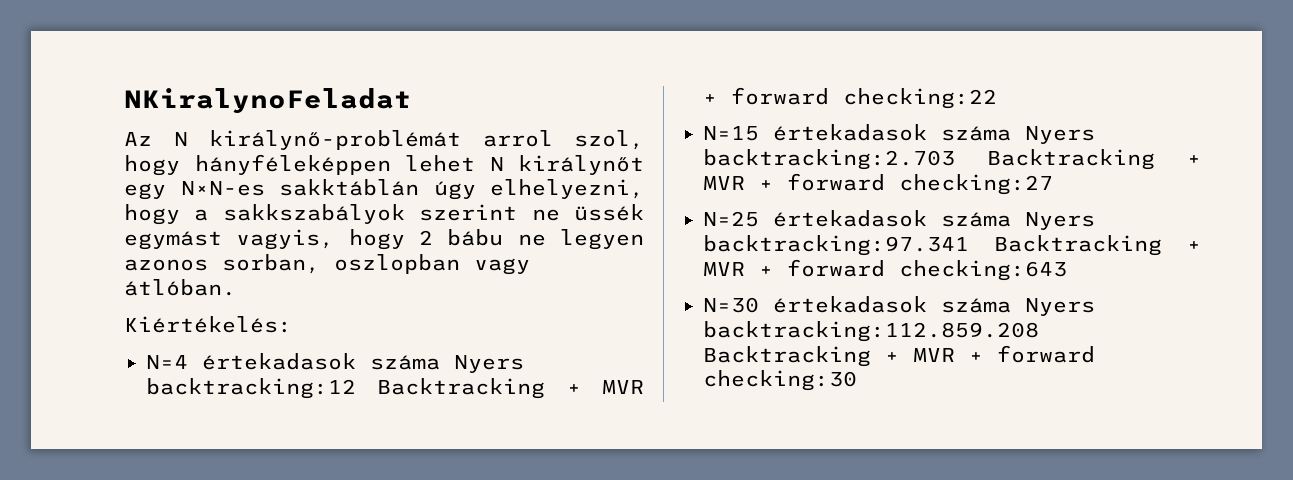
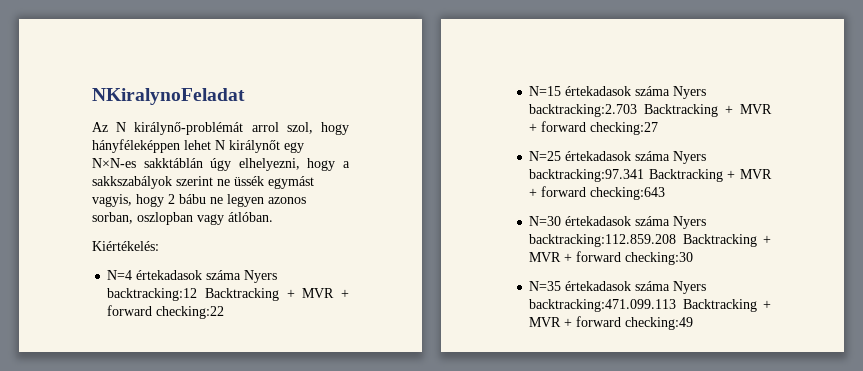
(857, 380) none -> [529,281,707,294] [529,299,771,312] [529,316,694,330] // N=35 értekadasok száma Nyers backtracking:471.099.113 Backtracking + MVR + forward checking:49

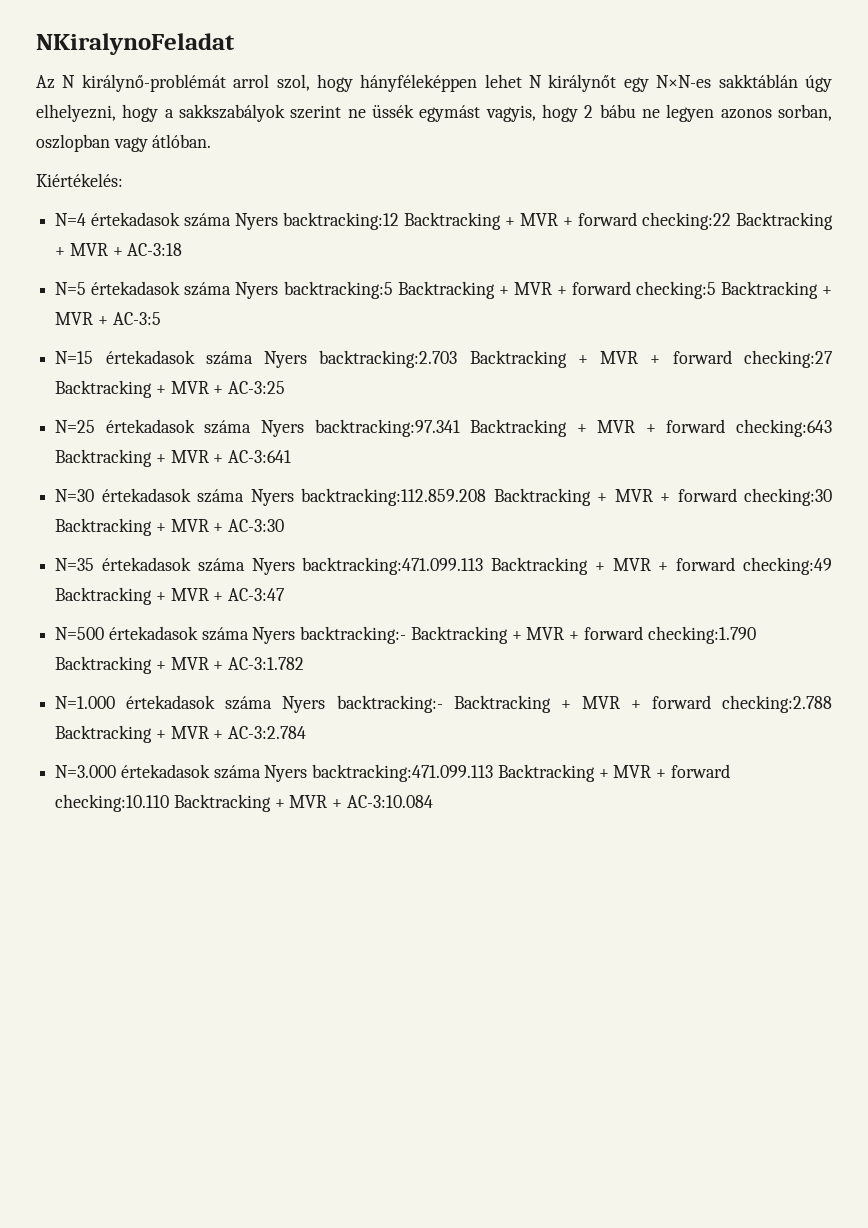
(225, 312) none -> [736,212,834,230] [55,243,183,256] [55,281,832,299] [55,312,161,325] Backtracking + MVR + AC-3:18 // N=5 értekadasok száma Nyers backtracking:5 Backtracking + MVR + forward checking:5 Backtracking + MVR + AC-3:5
(659, 128) none -> [55,380,286,398] Backtracking + MVR + AC-3:25
(666, 193) none -> [55,449,292,467] Backtracking + MVR + AC-3:641
(694, 258) none -> [55,518,285,536] Backtracking + MVR + AC-3:30
(694, 323) none -> [55,587,286,605] [55,626,756,644] [55,656,305,674] [55,695,833,713] [55,725,307,743] [55,764,730,782] [55,794,433,812] Backtracking + MVR + AC-3:47 // N=500 értekadasok száma Nyers backtracking:- Backtracking + MVR + forward checking:1.790 Backtracking + MVR + AC-3:1.782 // N=1.000 értekadasok száma Nyers backtracking:- Backtracking + MVR + forward checking:2.788 Backtracking + MVR + AC-3:2.784 // N=3.000 értekadasok száma Nyers backtracking:471.099.113 Backtracking + MVR + forward checking:10.110 Backtracking + MVR + AC-3:10.084

